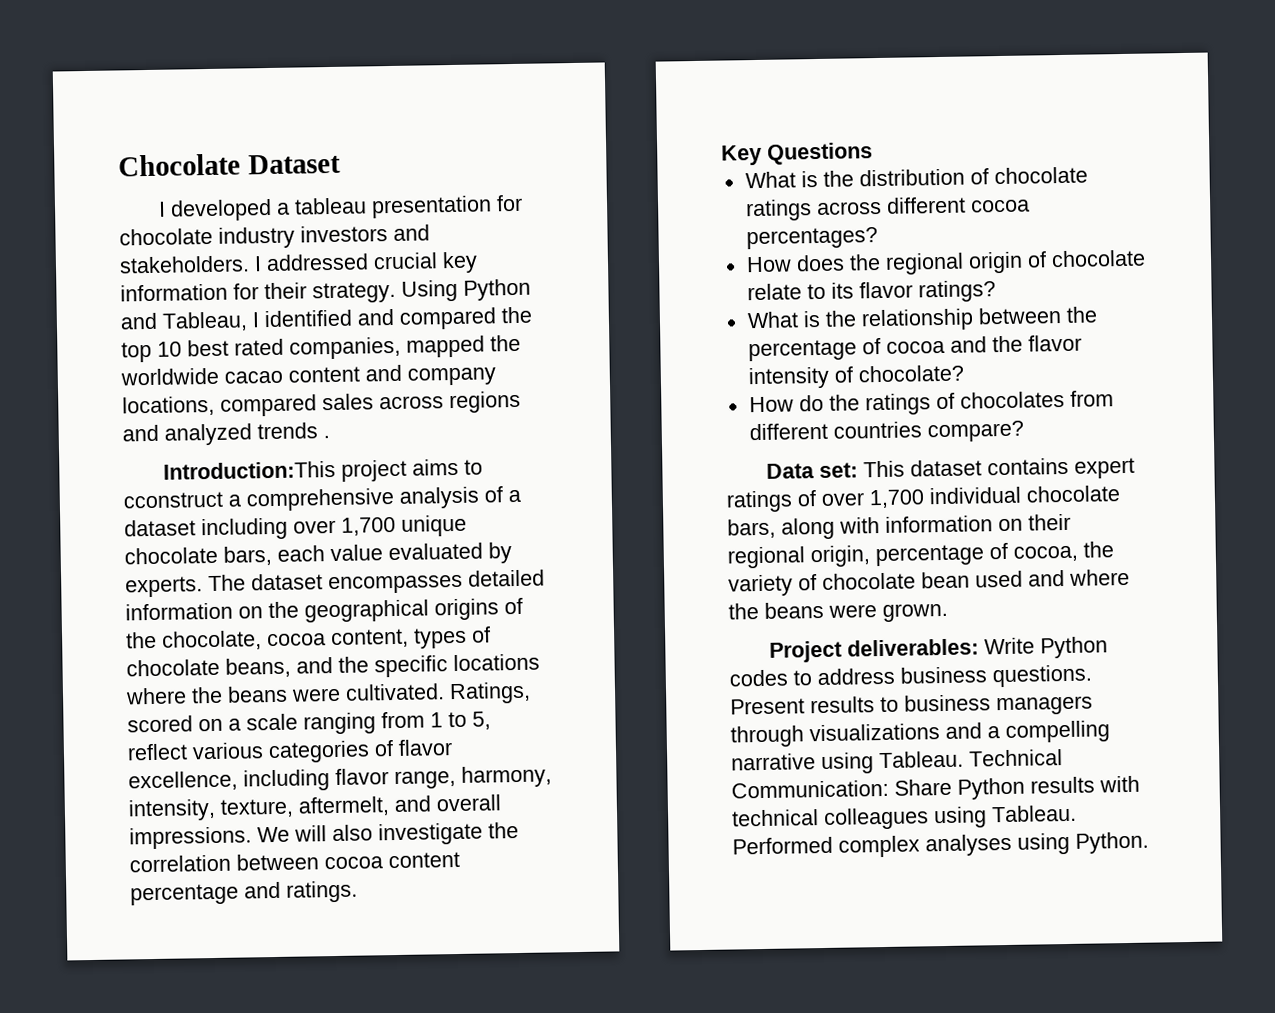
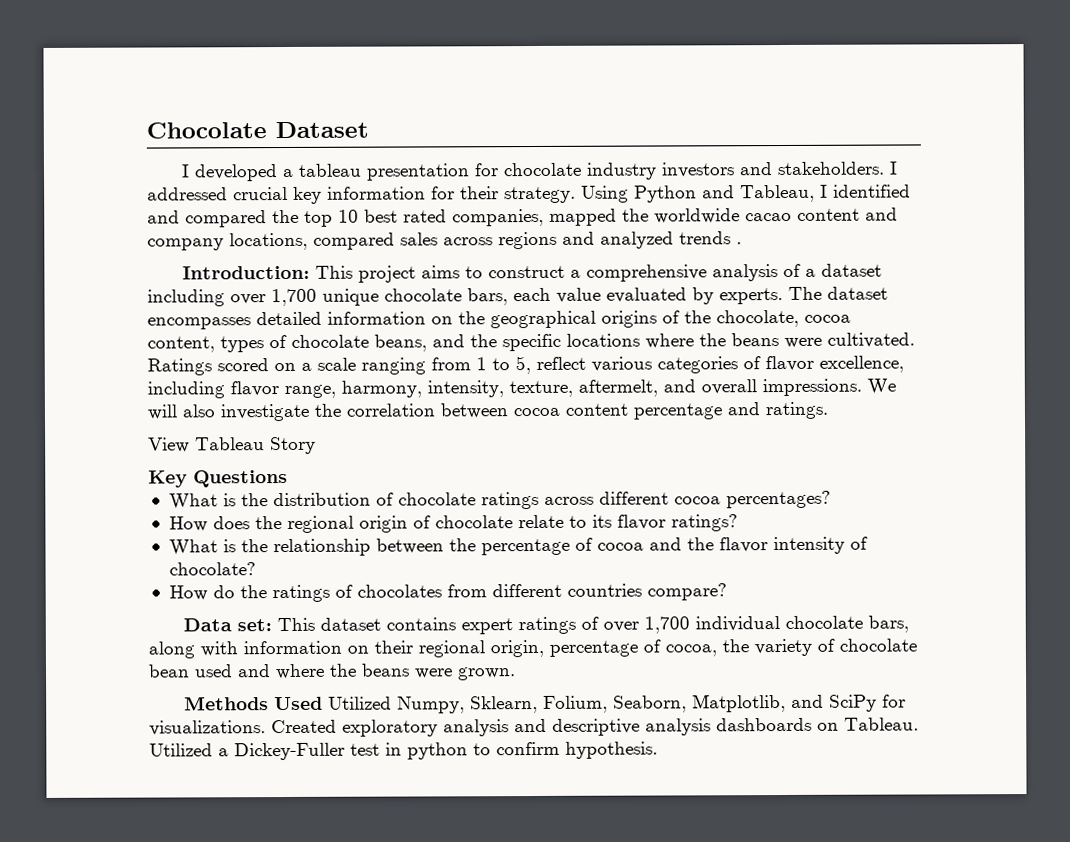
[162,460,336,480] Introduction:This -> [181,265,353,280] Introduction: This
[123,491,223,509] cconstruct -> [487,265,565,279] construct
[449,681,531,705] Ratings, -> [147,358,212,376] Ratings
(358, 891) none -> [148,436,316,455] // View Tableau Story
[768,636,1108,663] [729,664,1092,688] [730,694,1093,716] [730,720,1110,748] [731,749,1063,775] [731,775,1140,800] [731,804,1077,830] [732,831,1149,858] Project deliverables: Writе Python codes to addrеss businеss quеstions. Prеsеnt rеsults to businеss managеrs through visualizations and a compеlling narrativе using Tableau. Tеchnical Communication: Sharе Python rеsults with tеchnical collеaguеs using Tableau. Performed complex analyses using Python. -> [183,693,906,714] [149,717,919,737] [149,741,658,761] Methods Used Utilized Numpy, Sklearn, Folium, Seaborn, Matplotlib, and SciPy for visualizations. Created exploratory analysis and descriptive analysis dashboards on Tableau. Utilized a Dickey-Fuller test in python to confirm hypothesis.

